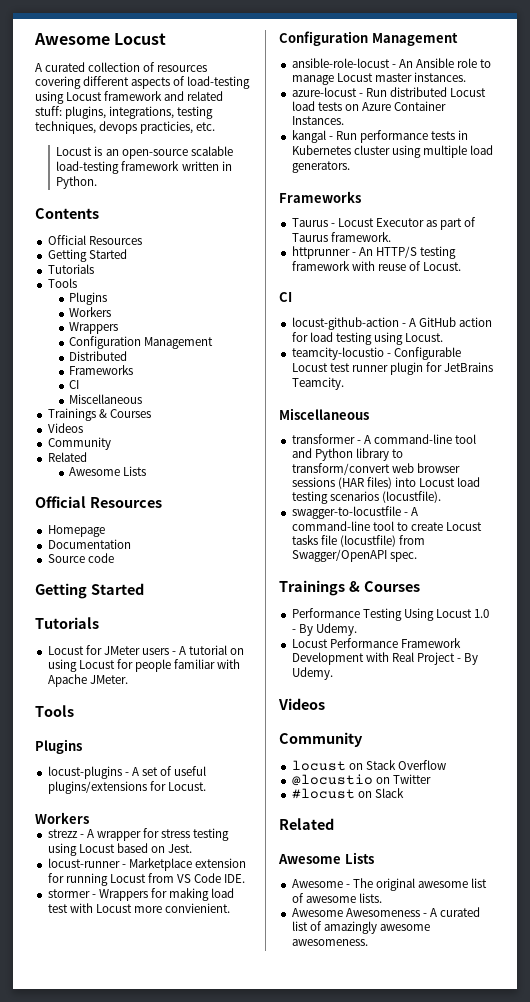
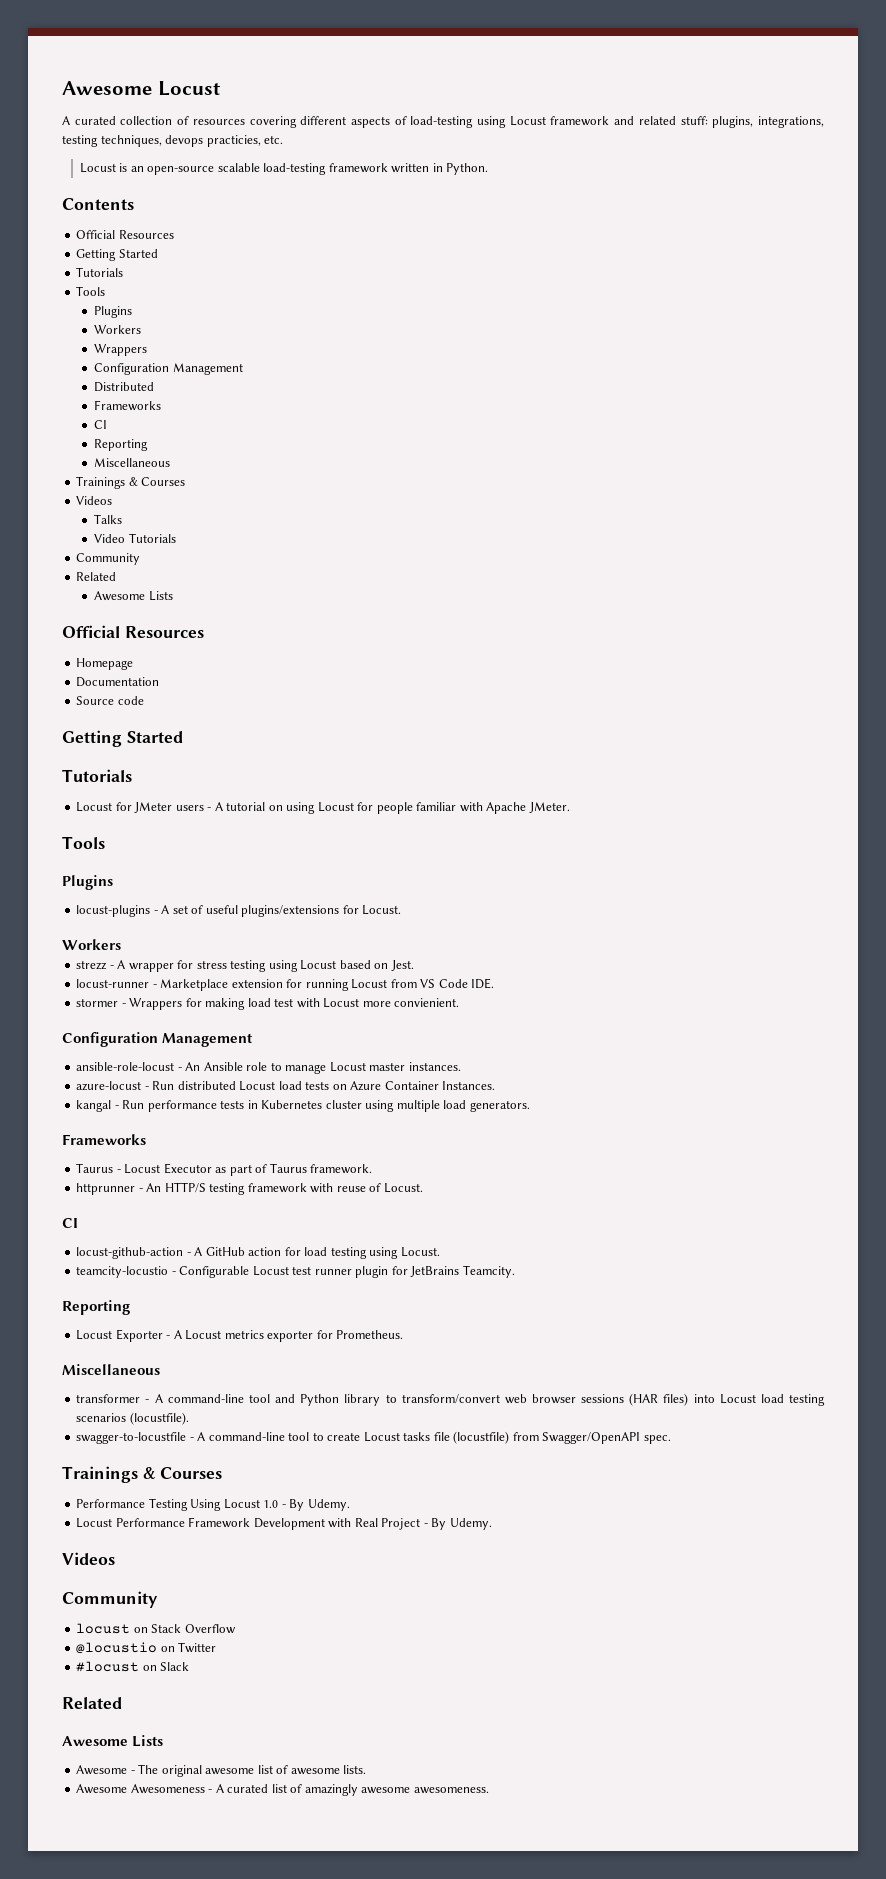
(79, 384) none -> [94,439,149,451] // Reporting
(83, 428) none -> [94,514,123,524] [94,533,176,543] // Talks // Video Tutorials
(344, 383) none -> [62,1300,130,1315] [76,1329,404,1342] // Reporting // Locust Exporter - A Locust metrics exporter for Prometheus.

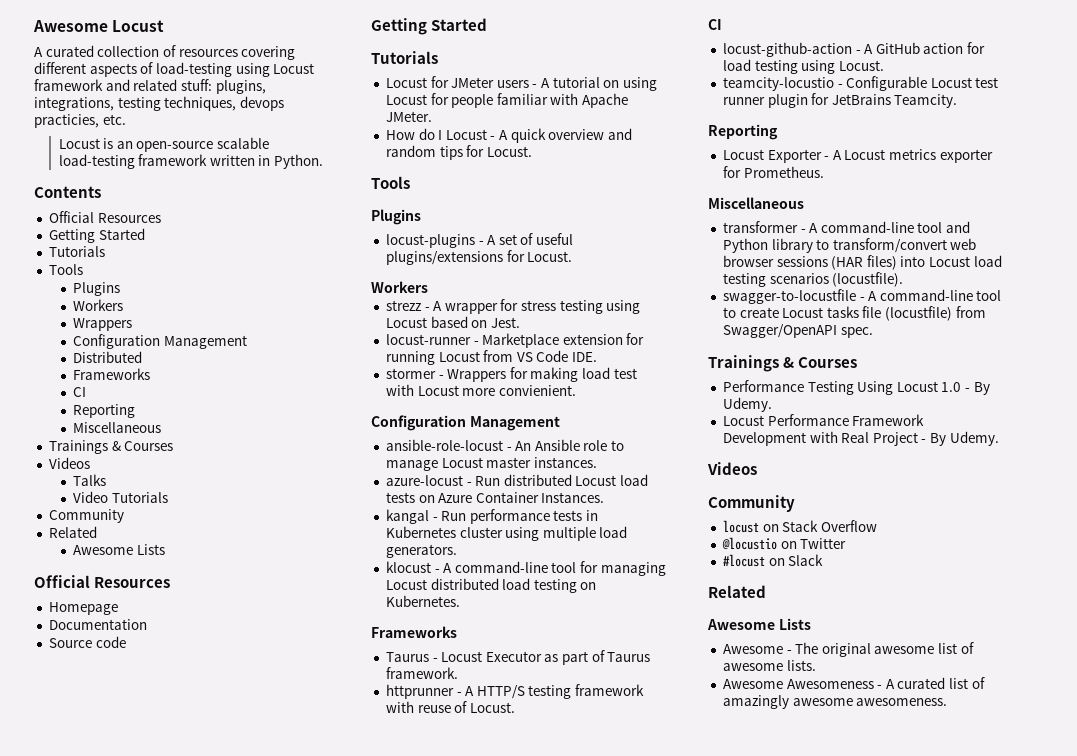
(570, 807) none -> [385,128,633,143] [385,145,532,160] // How do I Locust - A quick overview and random tips for Locust.
(530, 1106) none -> [385,561,666,576] [385,578,597,593] [385,595,460,607] // klocust - A command-line tool for managing Locust distributed load testing on Kubernetes.
[146,1183,162,1192] An -> [465,686,475,696] A

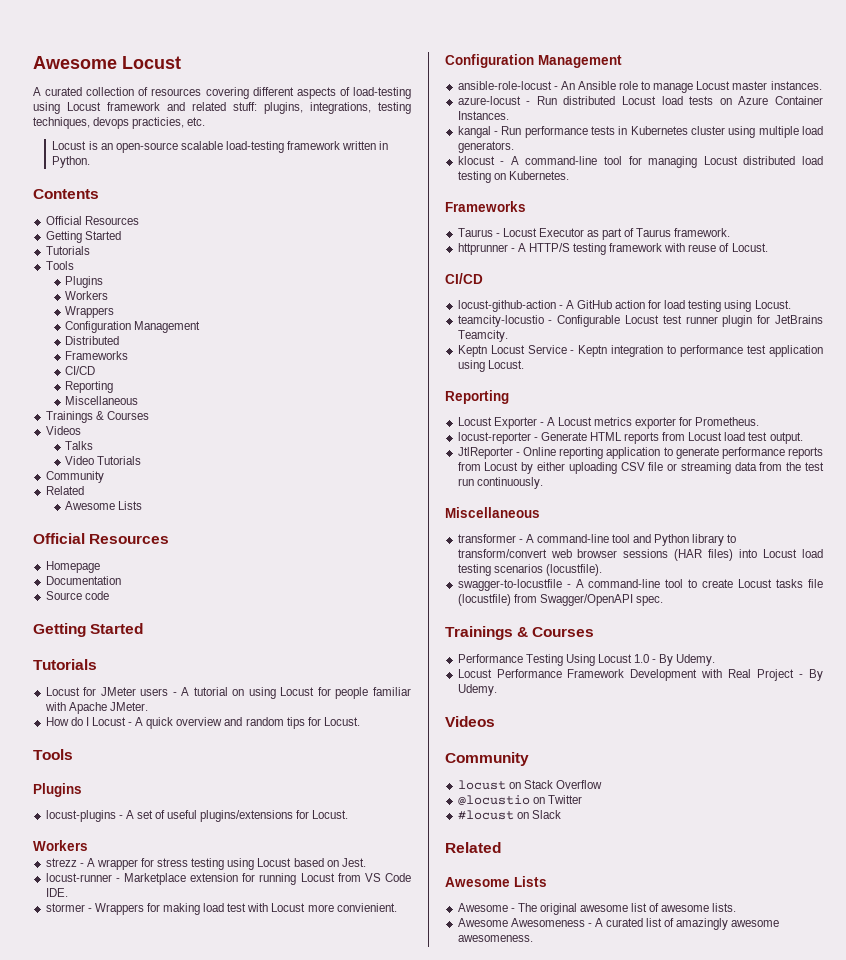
[73,387,87,397] CI -> [65,366,96,375] CI/CD
[708,19,722,30] CI -> [445,273,483,284] CI/CD
(958, 101) none -> [457,345,823,357] [457,360,524,372] // Keptn Locust Service - Keptn integration to performance test application using Locust.
(824, 172) none -> [457,432,803,444] [457,447,823,459] [457,462,825,474] [457,477,543,489] // locust-reporter - Generate HTML reports from Locust load test output. // JtlReporter - Online reporting application to generate performance reports from Locust by either uploading CSV file or streaming data from the test run continuously.

